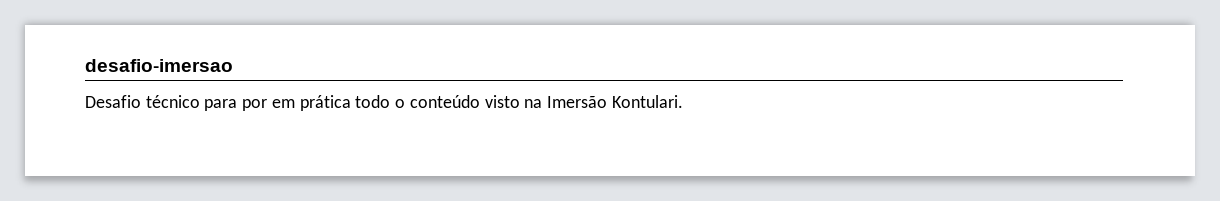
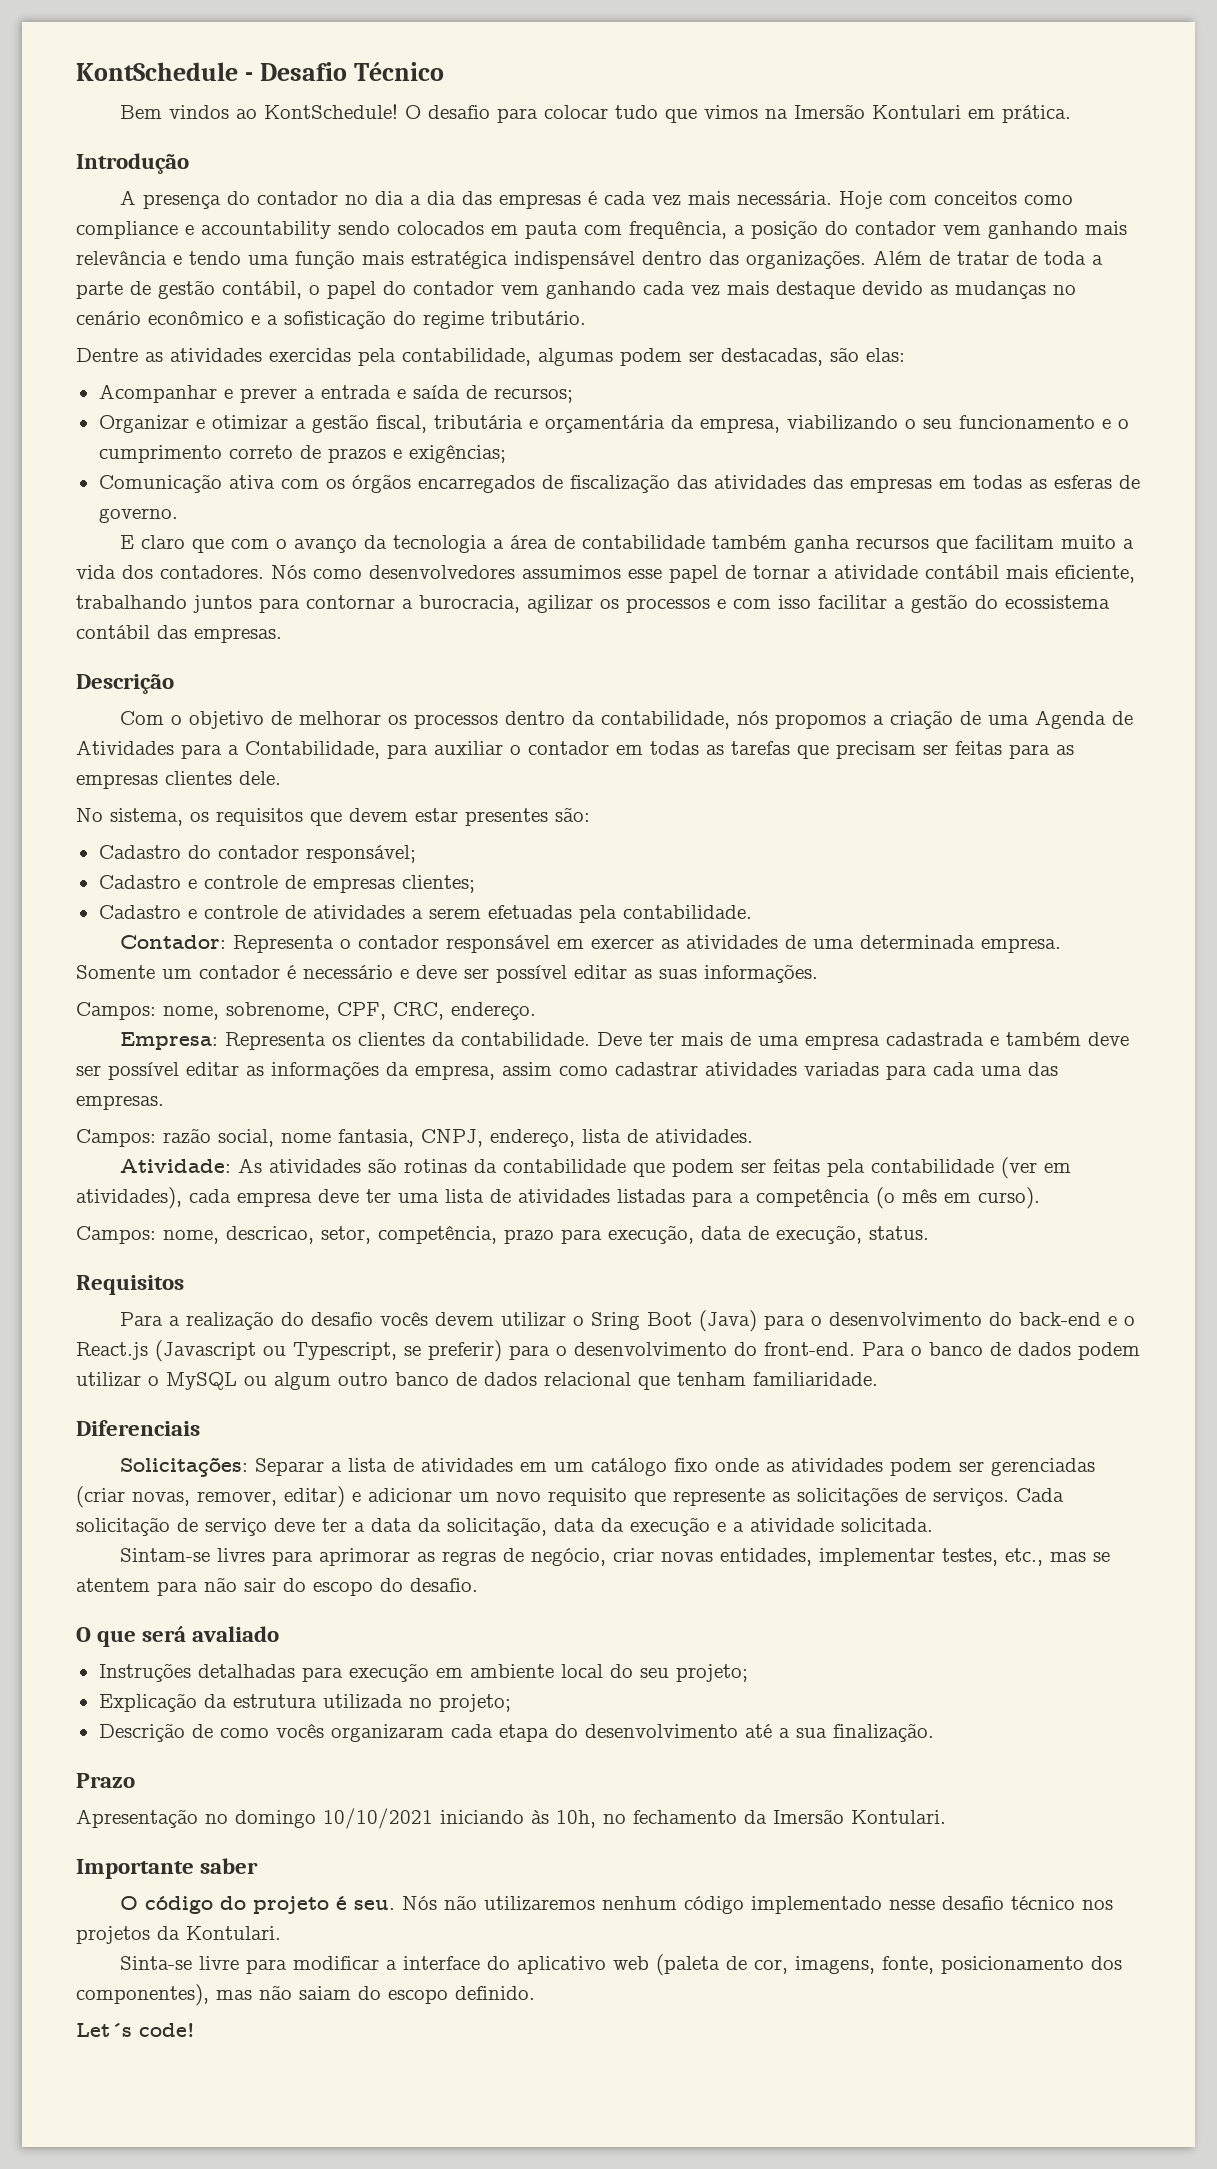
[85,59,233,72] [85,95,683,111] desafio-imersao // Desafio técnico para por em prática todo o conteúdo visto na Imersão Kontulari. -> [76,62,445,81] [119,104,1071,123] [76,153,189,174] [119,190,1073,209] [76,220,1127,239] [76,250,1103,269] [76,280,1076,299] [76,310,586,329] [76,347,905,366] [98,384,573,403] [98,414,1129,433] [98,444,506,463] [98,474,1140,493] [98,508,178,523] [119,535,1134,553] [76,565,1135,583] [76,594,1110,613] [76,625,282,643] [76,674,174,694] [119,710,1133,729] [76,740,1074,759] [76,771,281,789] [76,807,590,826] [98,845,416,863] [98,875,475,893] [98,905,752,923] [119,935,1061,953] [76,964,818,983] [76,1002,536,1020] [119,1032,1129,1050] [76,1061,1058,1080] [76,1095,164,1110] [76,1128,753,1147] [119,1157,1071,1179] [76,1187,1040,1209] [76,1225,929,1244] [76,1275,184,1295] [119,1310,1135,1332] [76,1340,1140,1362] [76,1372,878,1390] [76,1420,200,1436] [119,1457,1095,1477] [76,1486,1064,1508] [76,1517,933,1536] [119,1548,1110,1566] [76,1577,478,1596] [76,1626,280,1647] [98,1663,748,1682] [98,1693,511,1712] [98,1723,934,1742] [76,1773,135,1788] [76,1808,946,1829] [76,1858,259,1879] [119,1895,1113,1914] [76,1926,281,1944] [119,1954,1122,1976] [76,1984,535,2006] [76,2023,195,2037] KontSchedule - Desafio Técnico // Bem vindos ao KontSchedule! O desafio para colocar tudo que vimos na Imersão Kontulari em prática. // Introdução // A presença do contador no dia a dia das empresas é cada vez mais necessária. Hoje com conceitos como compliance e accountability sendo colocados em pauta com frequência, a posição do contador vem ganhando mais relevância e tendo uma função mais estratégica indispensável dentro das organizações. Além de tratar de toda a parte de gestão contábil, o papel do contador vem ganhando cada vez mais destaque devido as mudanças no cenário econômico e a sofisticação do regime tributário. // Dentre as atividades exercidas pela contabilidade, algumas podem ser destacadas, são elas: // Acompanhar e prever a entrada e saída de recursos; // Organizar e otimizar a gestão fiscal, tributária e orçamentária da empresa, viabilizando o seu funcionamento e o cumprimento correto de prazos e exigências; // Comunicação ativa com os órgãos encarregados de fiscalização das atividades das empresas em todas as esferas de governo. // E claro que com o avanço da tecnologia a área de contabilidade também ganha recursos que facilitam muito a vida dos contadores. Nós como desenvolvedores assumimos esse papel de tornar a atividade contábil mais eficiente, trabalhando juntos para contornar a burocracia, agilizar os processos e com isso facilitar a gestão do ecossistema contábil das empresas. // Descrição // Com o objetivo de melhorar os processos dentro da contabilidade, nós propomos a criação de uma Agenda de Atividades para a Contabilidade, para auxiliar o contador em todas as tarefas que precisam ser feitas para as empresas clientes dele. // No sistema, os requisitos que devem estar presentes são: // Cadastro do contador responsável; // Cadastro e controle de empresas clientes; // Cadastro e controle de atividades a serem efetuadas pela contabilidade. // Contador: Representa o contador responsável em exercer as atividades de uma determinada empresa. Somente um contador é necessário e deve ser possível editar as suas informações. // Campos: nome, sobrenome, CPF, CRC, endereço. // Empresa: Representa os clientes da contabilidade. Deve ter mais de uma empresa cadastrada e também deve ser possível editar as informações da empresa, assim como cadastrar atividades variadas para cada uma das empresas. // Campos: razão social, nome fantasia, CNPJ, endereço, lista de atividades. // Atividade: As atividades são rotinas da contabilidade que podem ser feitas pela contabilidade (ver em atividades), cada empresa deve ter uma lista de atividades listadas para a competência (o mês em curso). // Campos: nome, descricao, setor, competência, prazo para execução, data de execução, status. // Requisitos // Para a realização do desafio vocês devem utilizar o Sring Boot (Java) para o desenvolvimento do back-end e o React.js (Javascript ou Typescript, se preferir) para o desenvolvimento do front-end. Para o banco de dados podem utilizar o MySQL ou algum outro banco de dados relacional que tenham familiaridade. // Diferenciais // Solicitações: Separar a lista de atividades em um catálogo fixo onde as atividades podem ser gerenciadas (criar novas, remover, editar) e adicionar um novo requisito que represente as solicitações de serviços. Cada solicitação de serviço deve ter a data da solicitação, data da execução e a atividade solicitada. // Sintam-se livres para aprimorar as regras de negócio, criar novas entidades, implementar testes, etc., mas se atentem para não sair do escopo do desafio. // O que será avaliado // Instruções detalhadas para execução em ambiente local do seu projeto; // Explicação da estrutura utilizada no projeto; // Descrição de como vocês organizaram cada etapa do desenvolvimento até a sua finalização. // Prazo // Apresentação no domingo 10/10/2021 iniciando às 10h, no fechamento da Imersão Kontulari. // Importante saber // O código do projeto é seu. Nós não utilizaremos nenhum código implementado nesse desafio técnico nos projetos da Kontulari. // Sinta-se livre para modificar a interface do aplicativo web (paleta de cor, imagens, fonte, posicionamento dos componentes), mas não saiam do escopo definido. // Let´s code!

